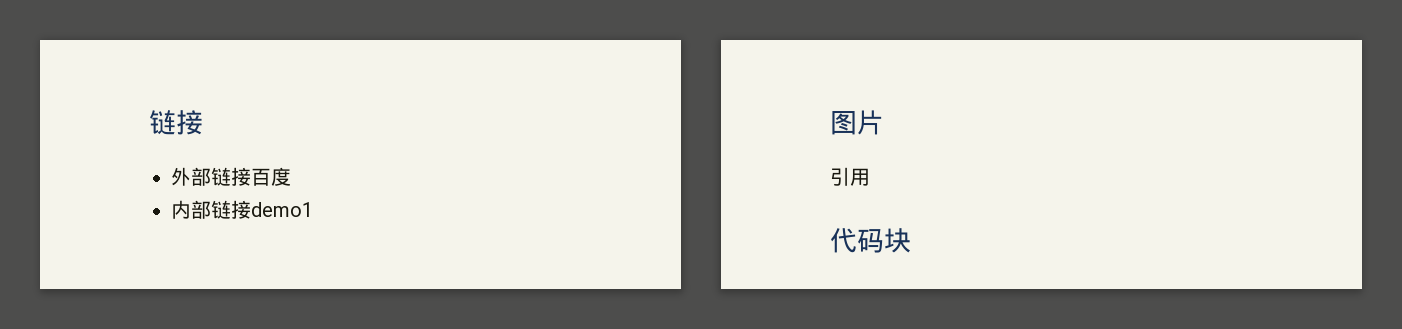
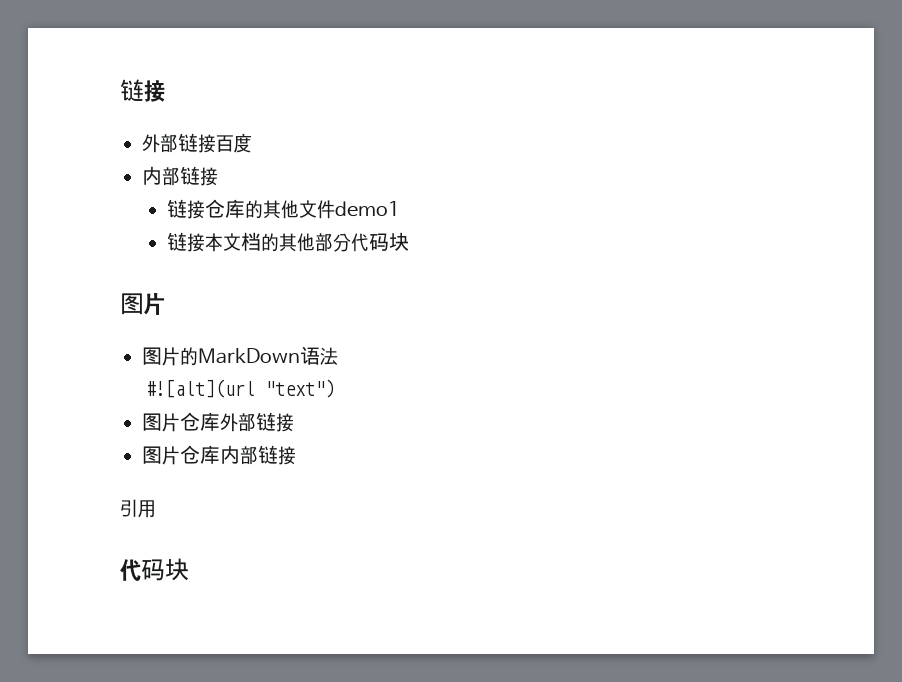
[251,202,313,217] [830,110,884,135] demo1 // 图片 -> [167,199,401,219] [167,232,410,252] [120,293,165,315] [142,346,338,366] [145,379,336,398] [142,412,294,432] [142,445,296,465] // 链接仓库的其他文件demo1 // 链接本文档的其他部分代码块 // 图片 // 图片的MarkDown语法 // #![alt](url "text") // 图片仓库外部链接 // 图片仓库内部链接

